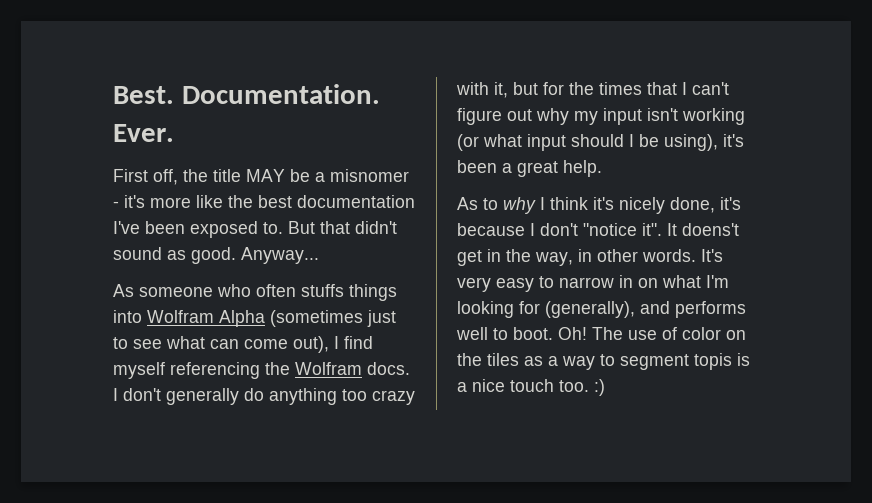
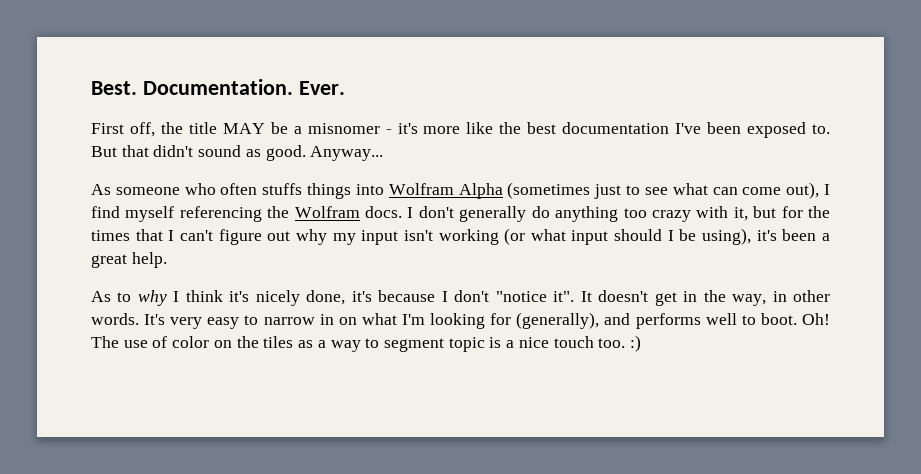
[682,223,739,236] doens't -> [598,290,649,302] doesn't
[694,353,732,370] topis -> [448,337,485,352] topic

